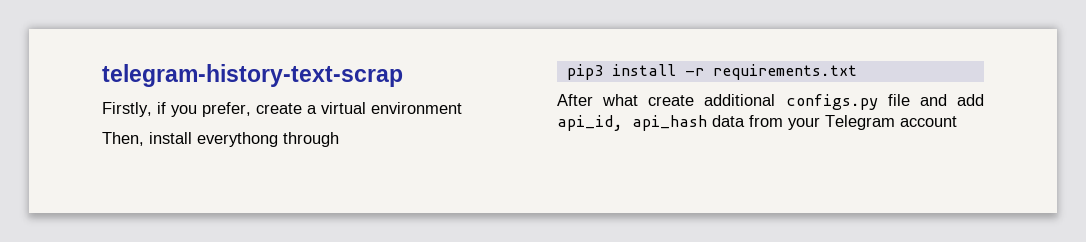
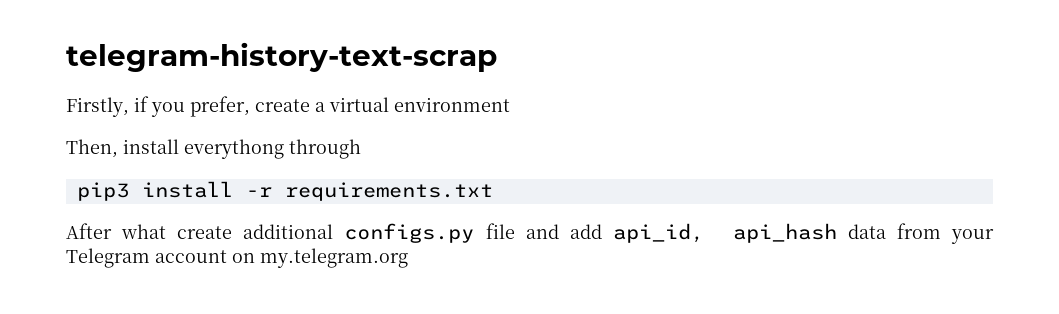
(957, 121) none -> [232,248,408,268] on my.telegram.org

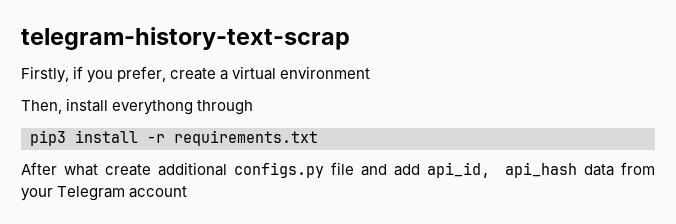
[232,248,408,268] on my.telegram.org -> (188, 192) none

